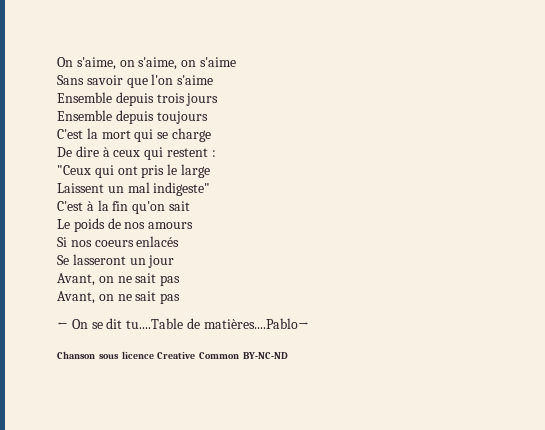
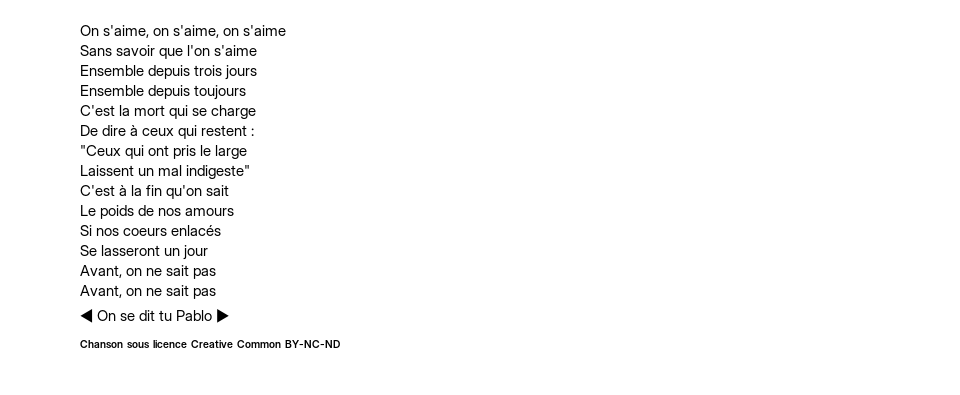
[57,322,68,329] ← -> [80,309,93,323] ◀
[126,318,309,329] tu....Table de matières....Pablo→ -> [159,309,230,323] tu Pablo ▶

